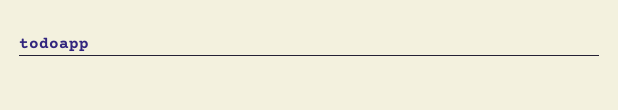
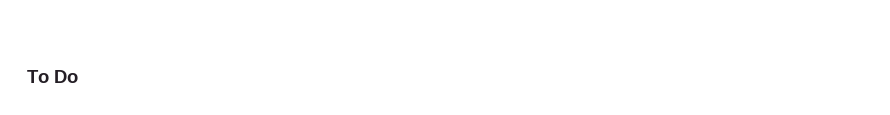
[19,37,89,52] todoapp -> [27,70,78,83] To Do

